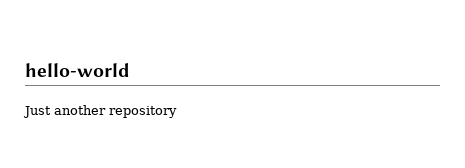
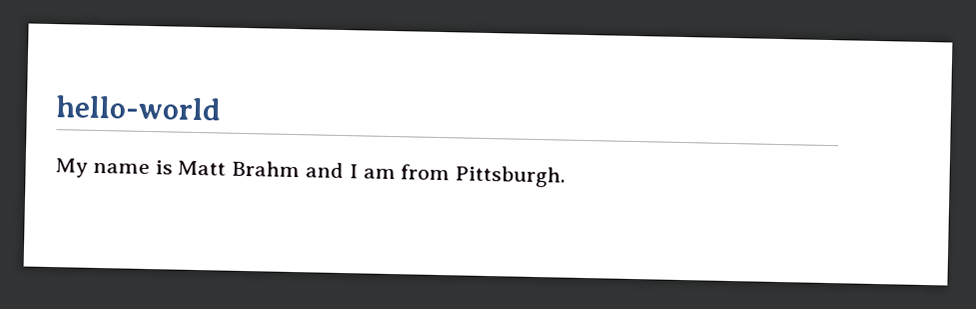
[23,105,177,118] Just another repository -> [55,158,567,188] My name is Matt Brahm and I am from Pittsburgh.

